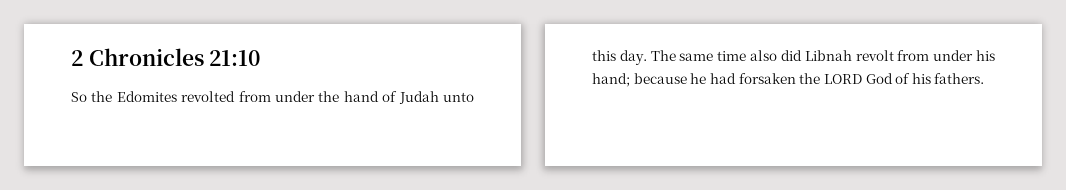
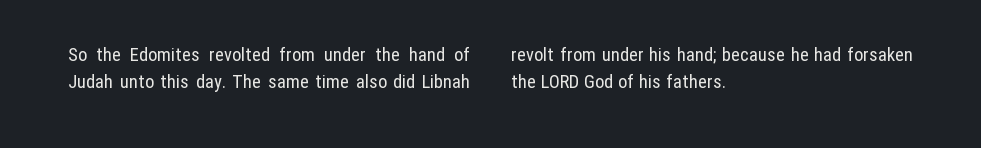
[71,48,261,66] 2 Chronicles 21:10 // -> (68, 54) none

